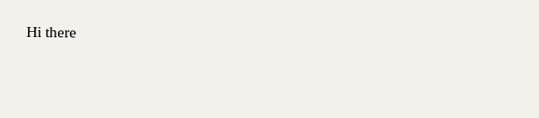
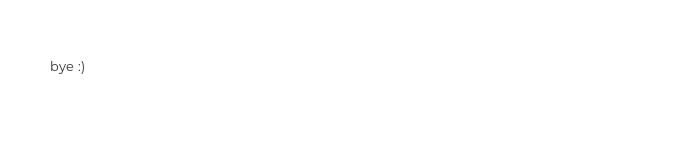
[26,26,78,38] Hi there -> [50,61,85,74] bye :)

